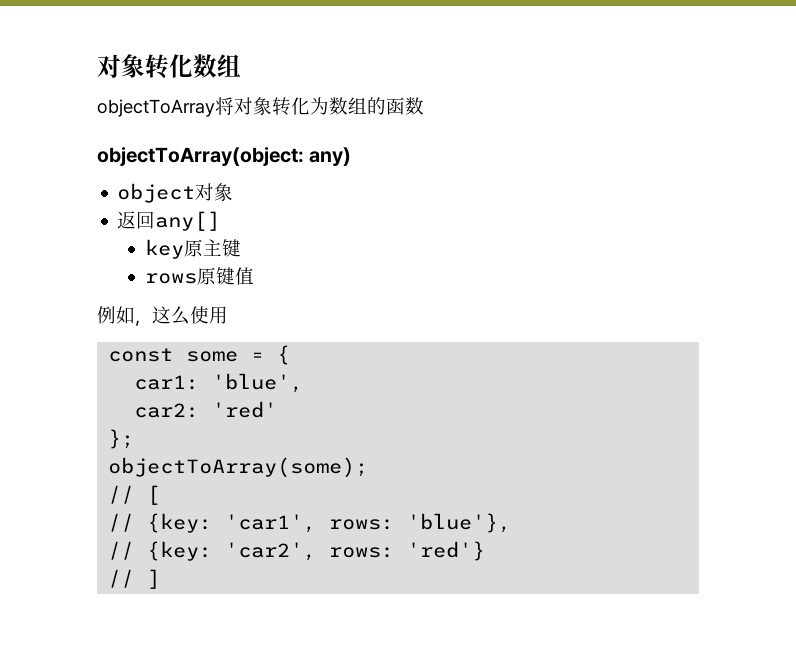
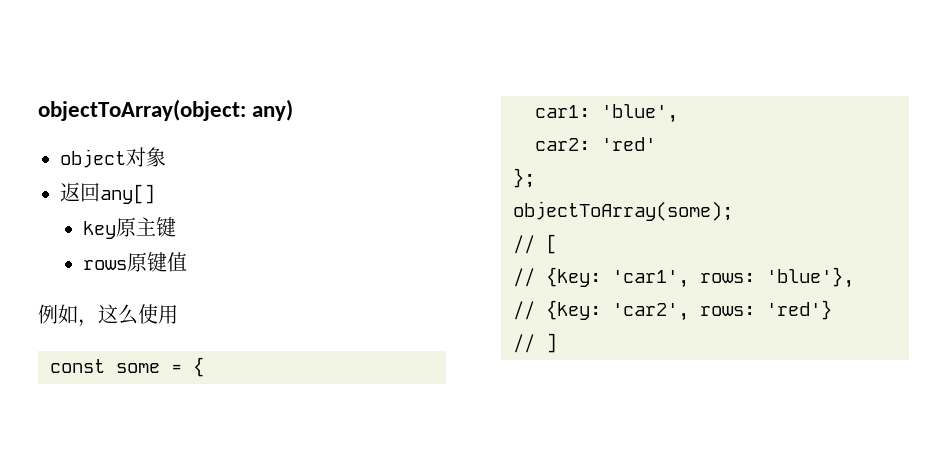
[97,54,241,79] [97,97,424,117] 对象转化数组 // objectToArray将对象转化为数组的函数 // -> (38, 110) none

